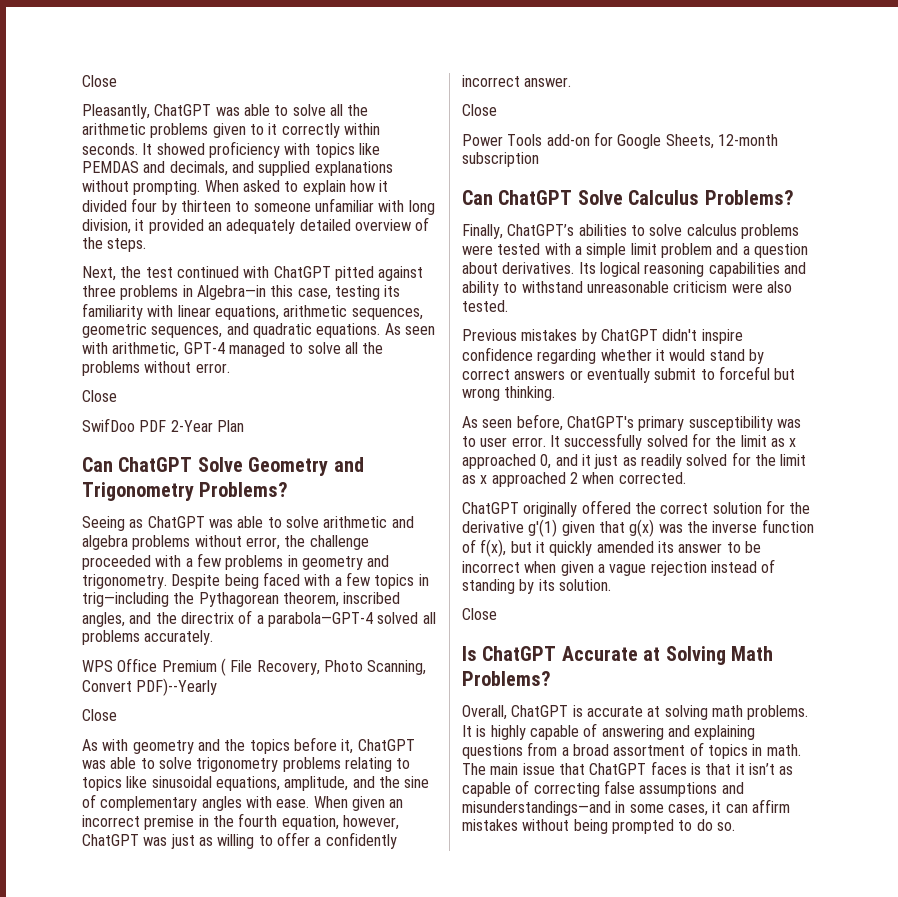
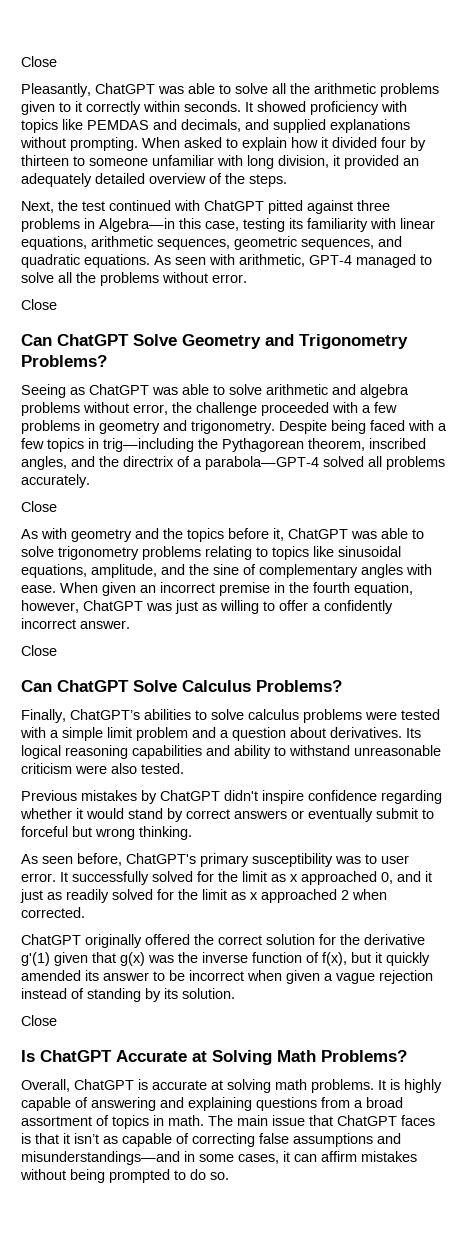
[82,418,244,432] // SwifDoo PDF 2-Year Plan -> (57, 304) none
[82,658,427,676] [82,678,218,696] // WPS Office Premium ( File Recovery, Photo Scanning, Convert PDF)--Yearly -> (90, 481) none
[462,132,778,149] [462,152,539,167] // Power Tools add-on for Google Sheets, 12-month subscription -> (57, 650) none

